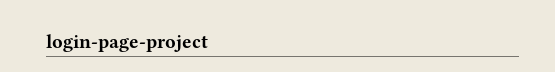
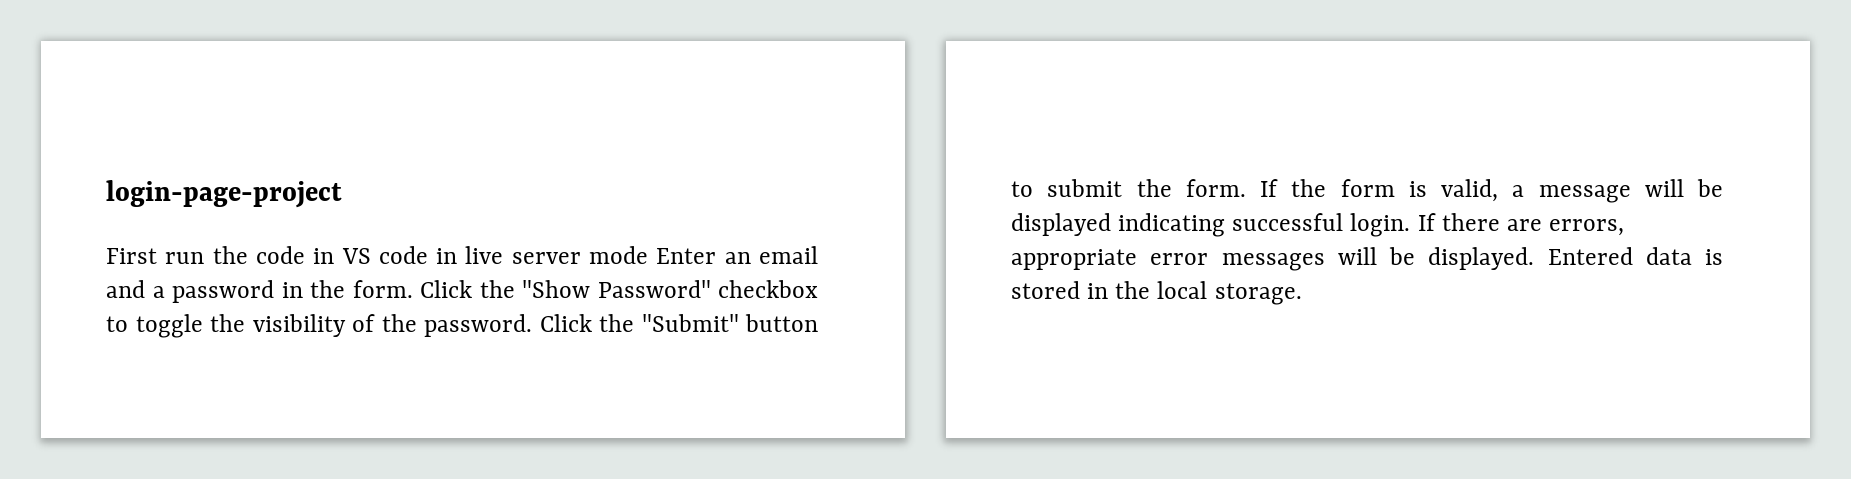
(208, 43) none -> [106,246,818,264] [106,280,818,303] [106,314,818,338] [1011,179,1723,203] [1011,213,1625,237] [1011,247,1723,271] [1011,281,1302,305] // First run the code in VS code in live server mode Enter an email and a password in the form. Click the "Show Password" checkbox to toggle the visibility of the password. Click the "Submit" button to submit the form. If the form is valid, a message will be displayed indicating successful login. If there are errors, appropriate error messages will be displayed. Entered data is stored in the local storage.

